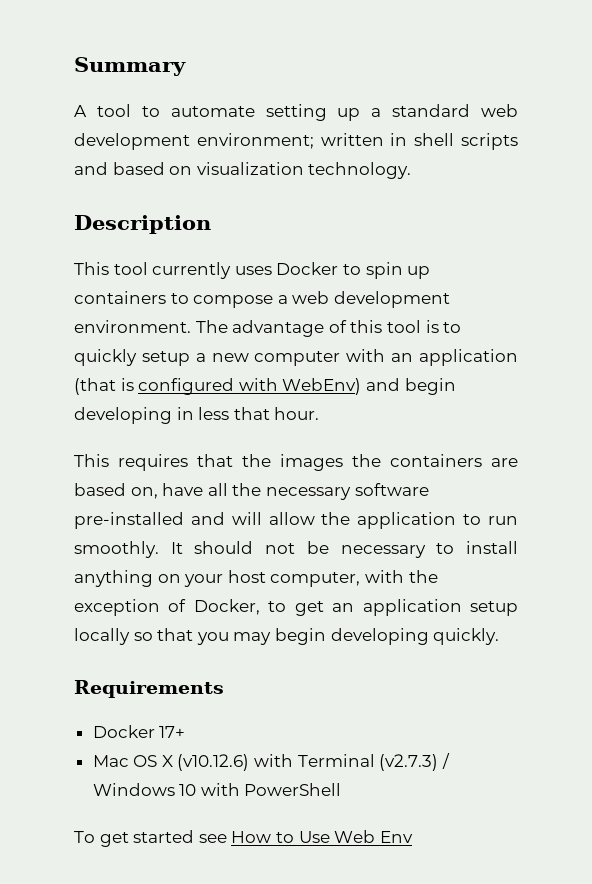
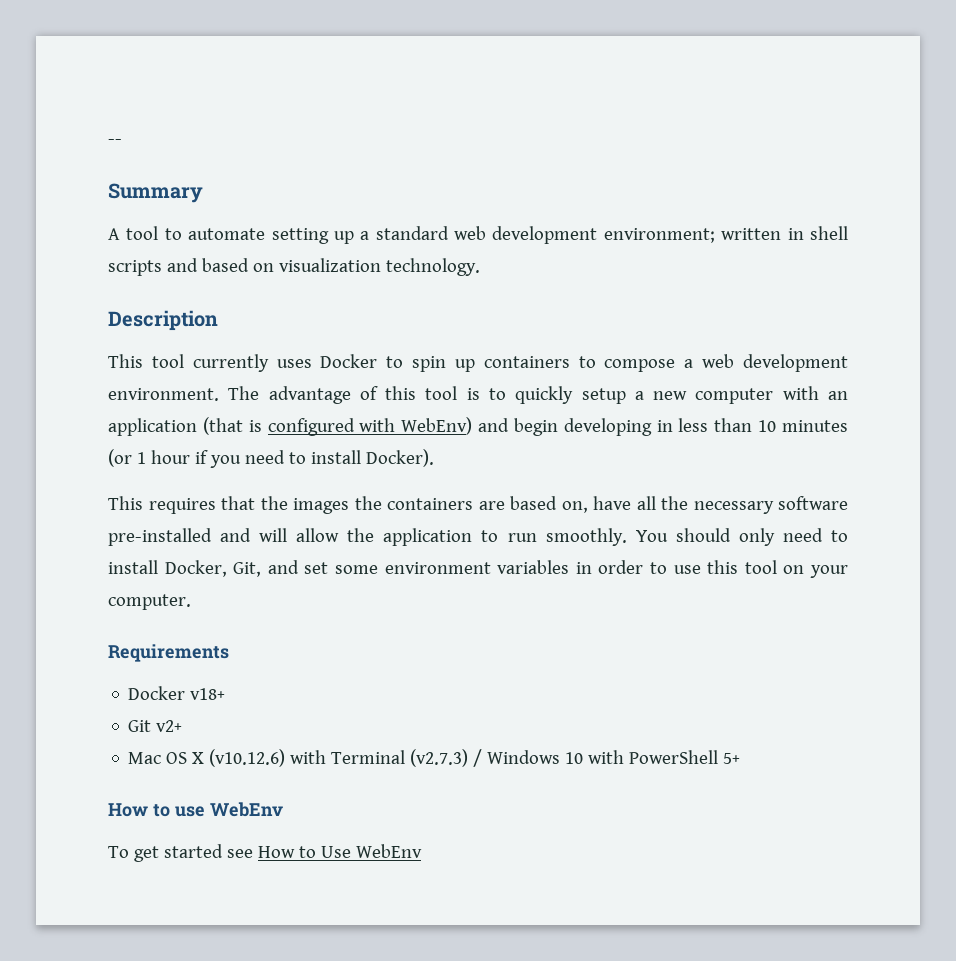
(74, 66) none -> [108,139,122,144] -- //
[233,407,320,420] that hour. -> [714,418,848,432] [108,449,434,468] than 10 minutes (or 1 hour if you need to install Docker).
[170,541,518,558] [74,570,438,587] [74,599,518,616] [74,628,500,645] It should not be necessary to install anything on your host computer, with the exception of Docker, to get an application setup locally so that you may begin developing quickly. -> [635,528,849,546] [108,560,849,578] [108,594,191,610] You should only need to install Docker, Git, and set some environment variables in order to use this tool on your computer.
[159,726,186,738] 17+ -> [190,688,226,700] [128,720,183,732] v18+ // Git v2+
(342, 789) none -> [723,753,741,764] [108,802,283,817] 5+ // How to use WebEnv
[334,830,413,843] Web Env -> [355,844,422,858] WebEnv

